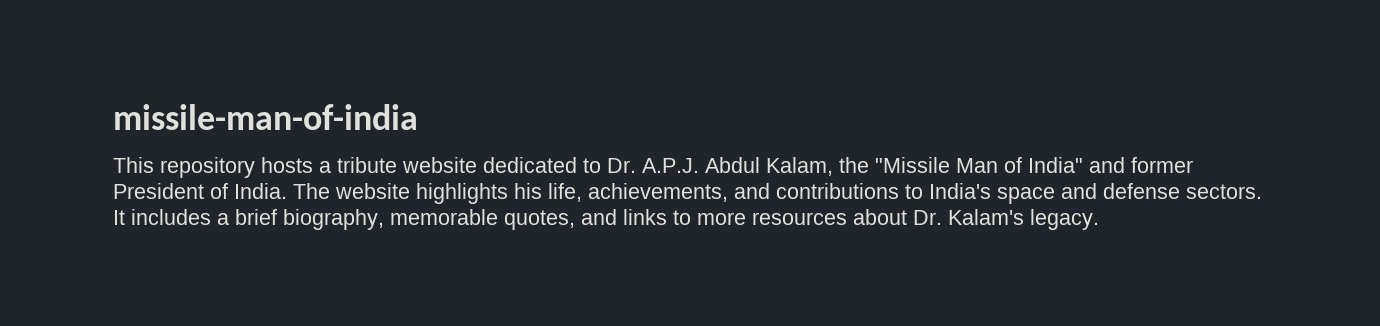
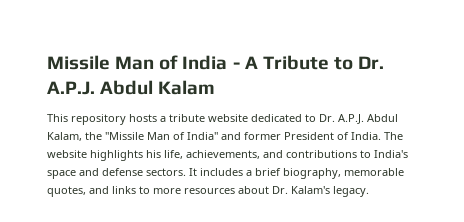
[113,104,418,130] missile-man-of-india -> [47,55,385,70] [47,80,216,95] Missile Man of India - A Tribute to Dr. A.P.J. Abdul Kalam

